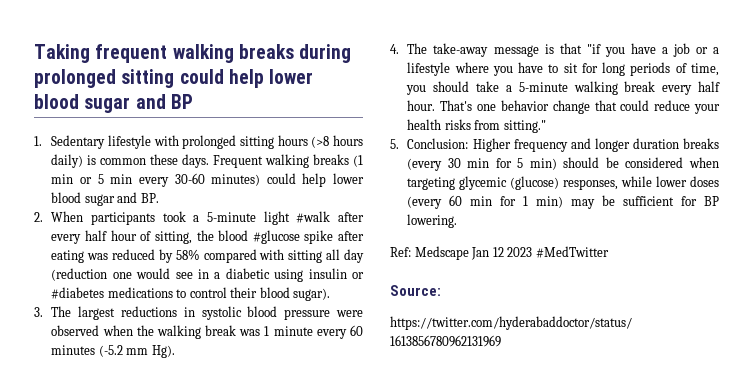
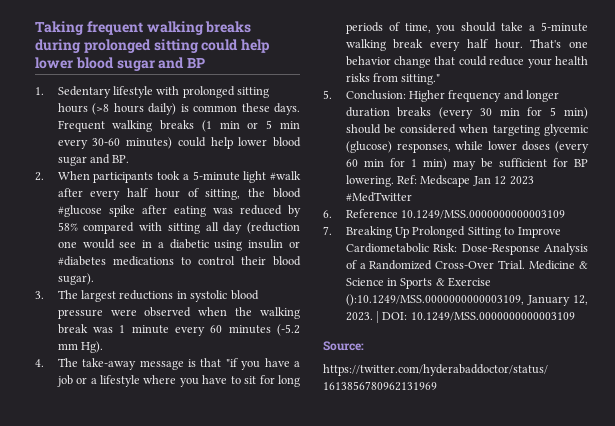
(458, 221) // -> (394, 181) none
(609, 252) none -> [323,209,566,219] [323,226,561,238] [345,243,588,255] [345,260,588,270] [345,277,492,289] [345,294,588,306] [345,311,575,323] // 6. Reference 10.1249/MSS.0000000000003109 // 7. Breaking Up Prolonged Sitting to Improve Cardiometabolic Risk: Dose-Response Analysis of a Randomized Cross-Over Trial. Medicine & Science in Sports & Exercise ():10.1249/MSS.0000000000003109, January 12, 2023. | DOI: 10.1249/MSS.0000000000003109

